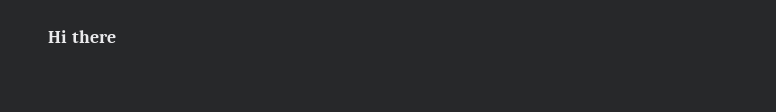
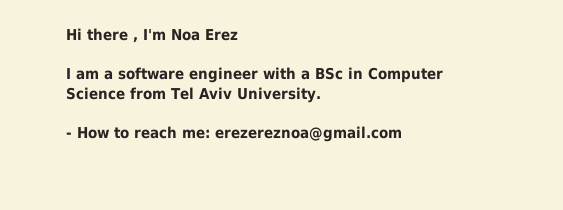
(116, 36) none -> [133,29,238,43] [66,67,443,83] [66,87,321,103] [66,126,402,142] , I'm Noa Erez // I am a software engineer with a BSc in Computer Science from Tel Aviv University. // - How to reach me: erezereznoa@gmail.com

